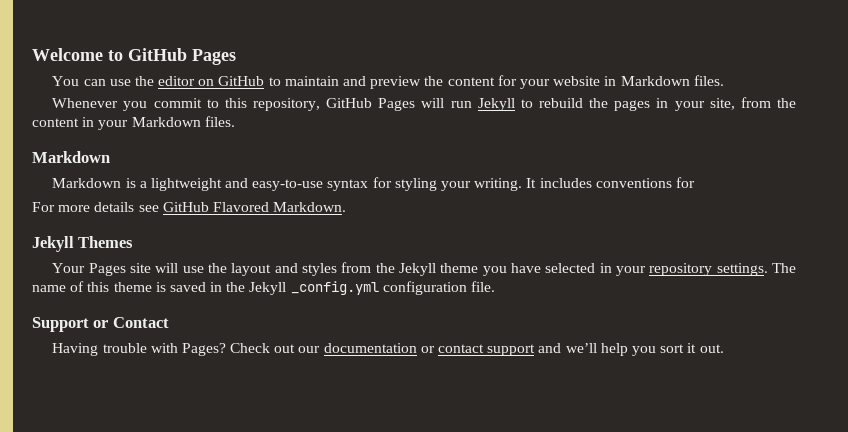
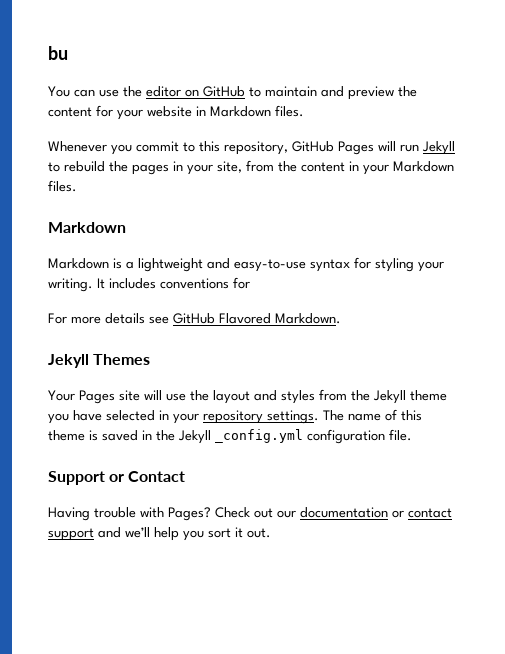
[32,48,236,65] Welcome to GitHub Pages -> [48,46,68,60] bu

